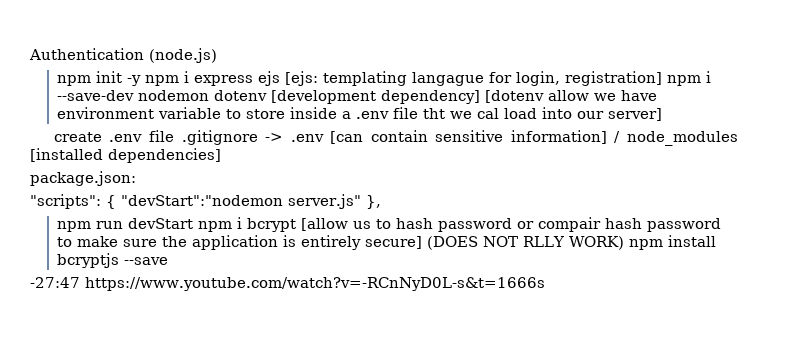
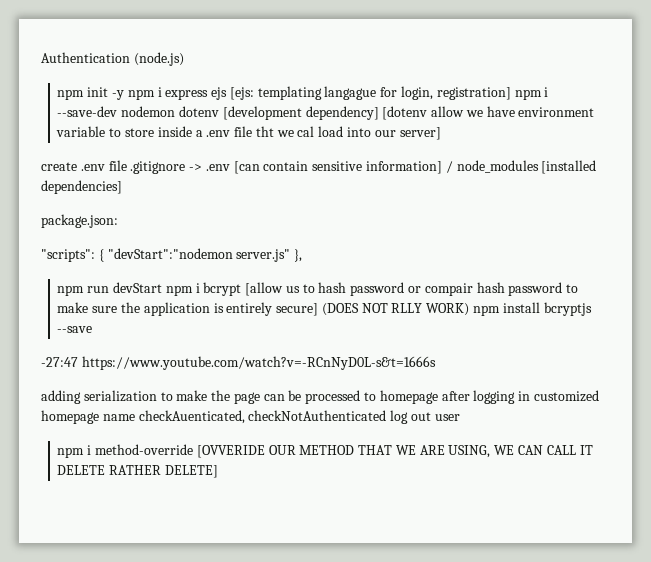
(545, 284) none -> [41,390,599,404] [41,410,460,424] [57,444,593,458] [57,465,218,478] // adding serialization to make the page can be processed to homepage after logging in customized homepage name checkAuenticated, checkNotAuthenticated log out user // npm i method-override [OVVERIDE OUR METHOD THAT WE ARE USING, WE CAN CALL IT DELETE RATHER DELETE]

